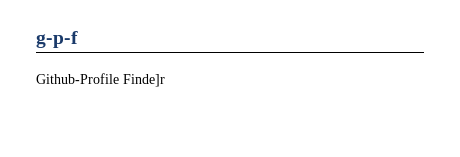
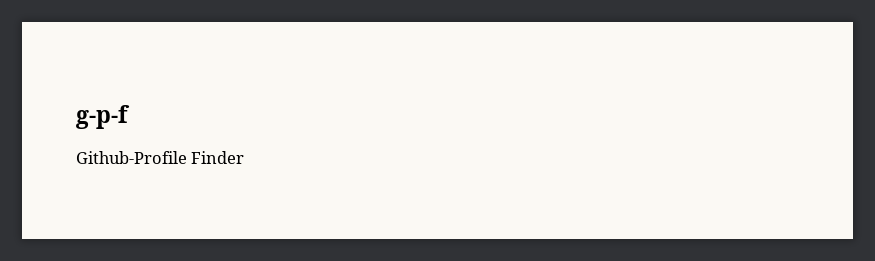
[123,74,165,87] Finde]r -> [191,151,245,164] Finder

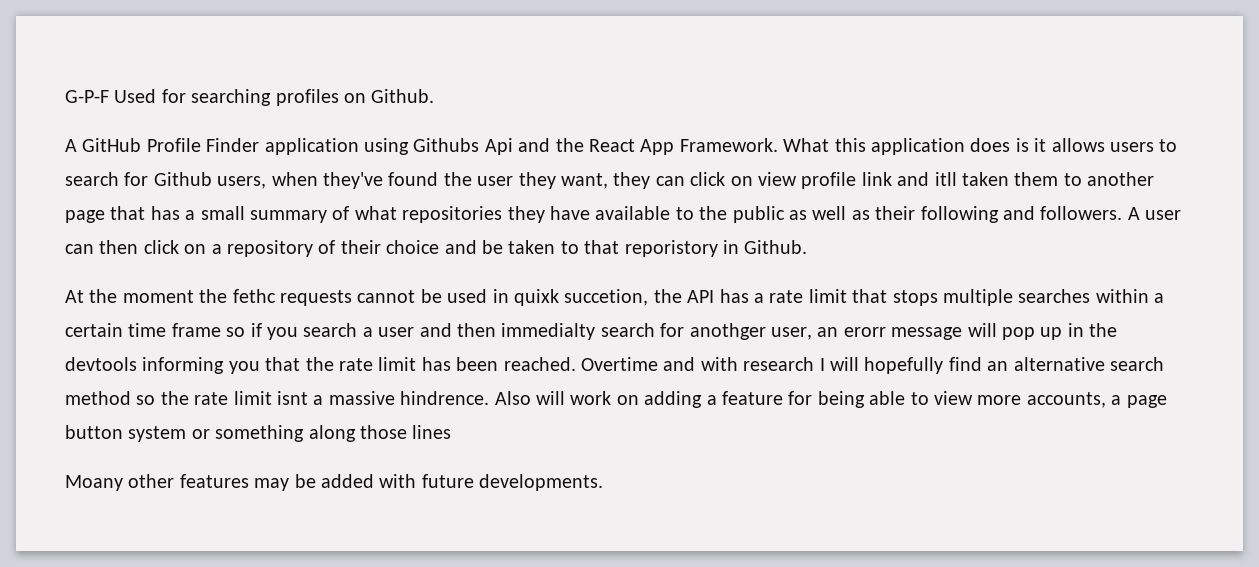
[76,105,130,129] [76,151,245,164] g-p-f // Github-Profile Finder -> [65,89,435,106] [65,138,1178,155] [65,172,1155,189] [65,206,1182,223] [65,240,808,257] [65,289,1165,306] [65,323,1118,340] [65,357,1164,374] [65,391,1167,408] [65,425,452,442] [65,474,604,491] G-P-F Used for searching profiles on Github. // A GitHub Profile Finder application using Githubs Api and the React App Framework. What this application does is it allows users to search for Github users, when they've found the user they want, they can click on view profile link and itll taken them to another page that has a small summary of what repositories they have available to the public as well as their following and followers. A user can then click on a repository of their choice and be taken to that reporistory in Github. // At the moment the fethc requests cannot be used in quixk succetion, the API has a rate limit that stops multiple searches within a certain time frame so if you search a user and then immedialty search for anothger user, an erorr message will pop up in the devtools informing you that the rate limit has been reached. Overtime and with research I will hopefully find an alternative search method so the rate limit isnt a massive hindrence. Also will work on adding a feature for being able to view more accounts, a page button system or something along those lines // Moany other features may be added with future developments.

